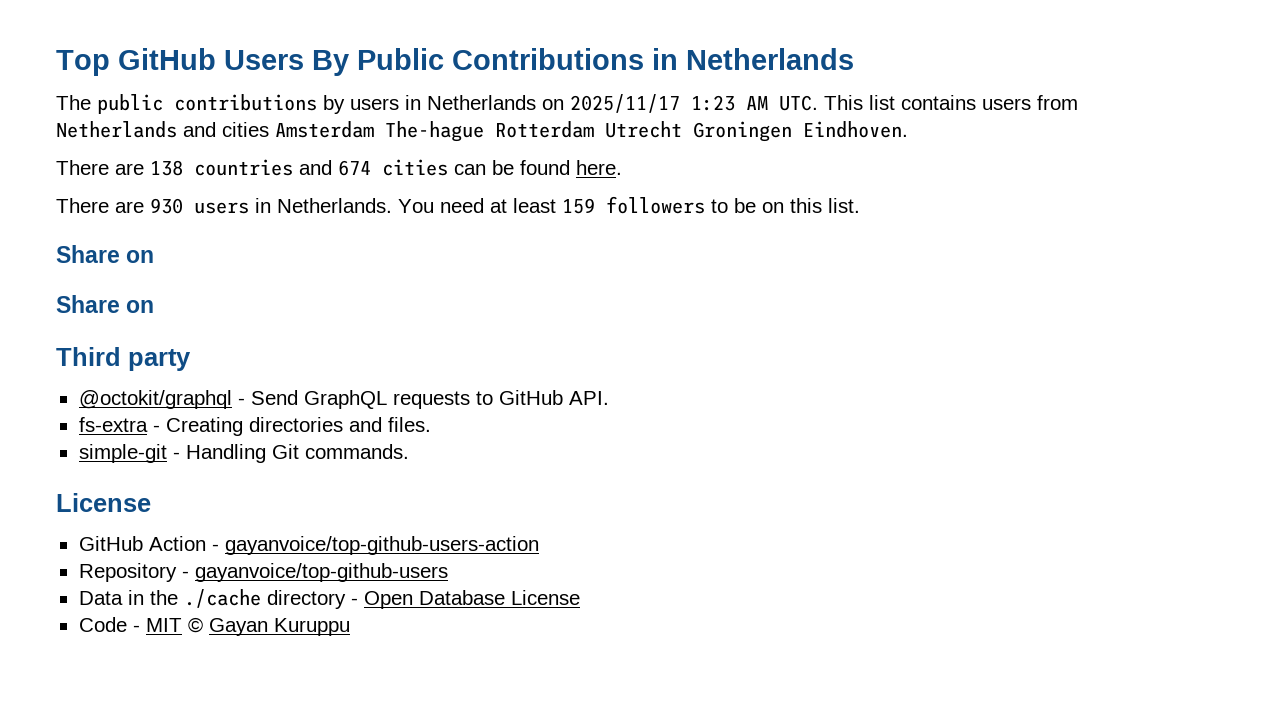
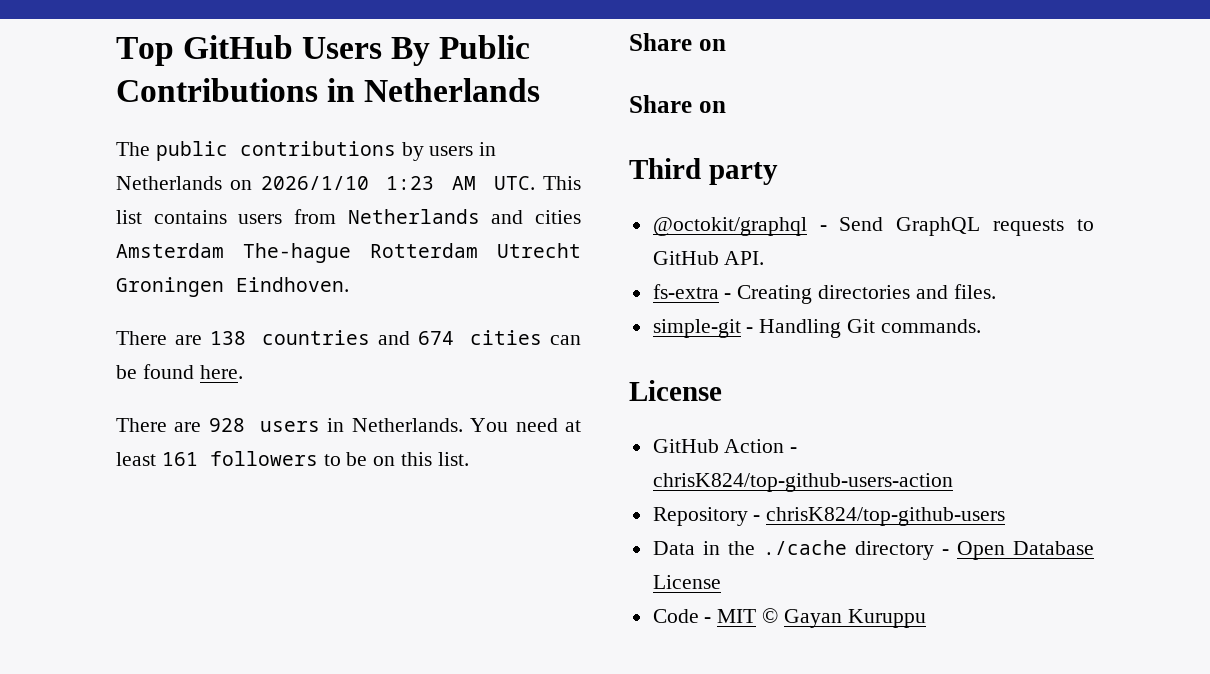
[570,94,680,113] 2025/11/17 -> [260,176,369,190] 2026/1/10
[150,198,183,214] 930 -> [208,418,245,432] 928
[562,198,595,214] 159 -> [161,452,198,466] 161
[224,536,539,555] gayanvoice/top-github-users-action -> [652,473,953,492] chrisK824/top-github-users-action
[194,563,448,582] gayanvoice/top-github-users -> [766,507,1006,526] chrisK824/top-github-users

